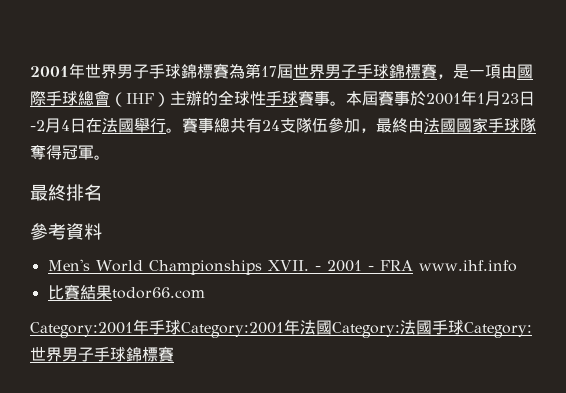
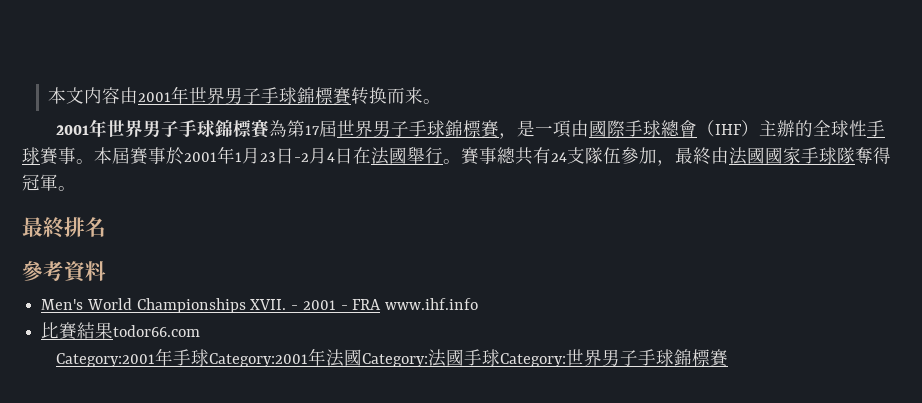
(30, 71) none -> [48,86,442,105] 本文内容由2001年世界男子手球錦標賽转换而来。 //

